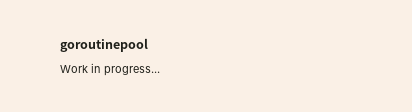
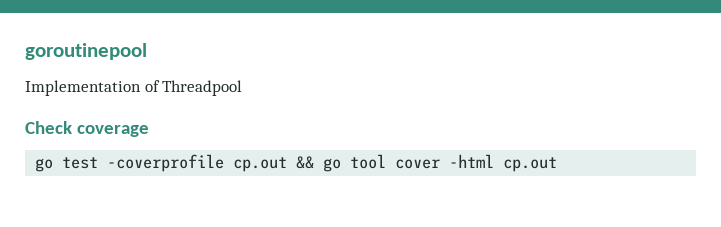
[60,63,160,76] Work in progress... -> [25,80,243,96] [25,121,149,137] [35,154,558,172] Implementation of Threadpool // Check coverage // go test -coverprofile cp.out && go tool cover -html cp.out

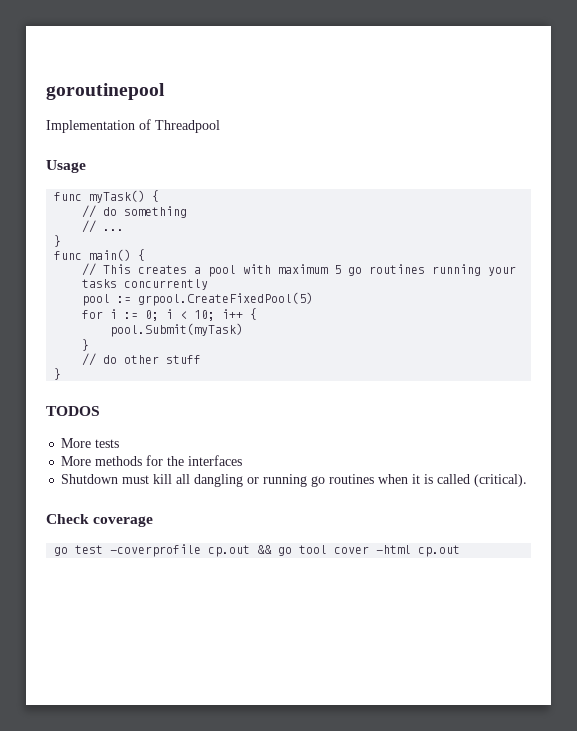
(243, 88) none -> [46,160,86,173] [54,190,160,203] [82,205,188,218] [82,220,125,233] [54,235,62,247] [54,249,146,261] [82,263,517,277] [82,279,209,290] [82,292,314,306] [82,308,258,321] [110,323,244,337] [82,339,90,351] [82,353,202,366] [54,368,62,380] [46,406,100,416] [61,438,120,448] [61,455,243,466] [61,474,528,487] // Usage // func myTask() { // // do something // // ... // } // func main() { // // This creates a pool with maximum 5 go routines running your tasks concurrently // pool := grpool.CreateFixedPool(5) // for i := 0; i < 10; i++ { // pool.Submit(myTask) // } // // do other stuff // } // TODOS // More tests // More methods for the interfaces // Shutdown must kill all dangling or running go routines when it is called (critical).

